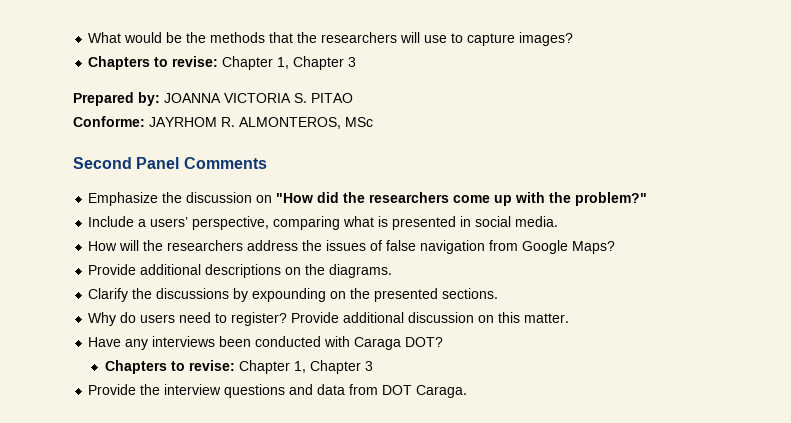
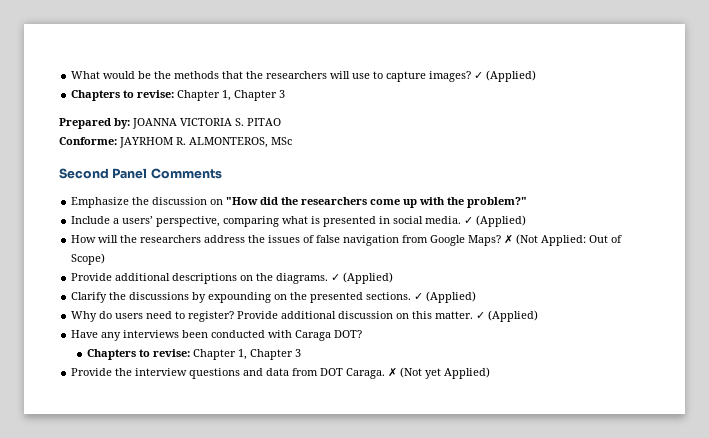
(574, 39) none -> [474,70,537,82] ✓ (Applied)
(559, 221) none -> [464,215,527,227] ✓ (Applied)
(616, 247) none -> [504,234,623,246] [71,253,106,265] ✗ (Not Applied: Out of Scope)
(393, 271) none -> [331,272,394,284] ✓ (Applied)
(499, 293) none -> [414,291,477,303] ✓ (Applied)
(570, 318) none -> [476,310,539,322] ✓ (Applied)
(468, 391) none -> [388,367,491,379] ✗ (Not yet Applied)

